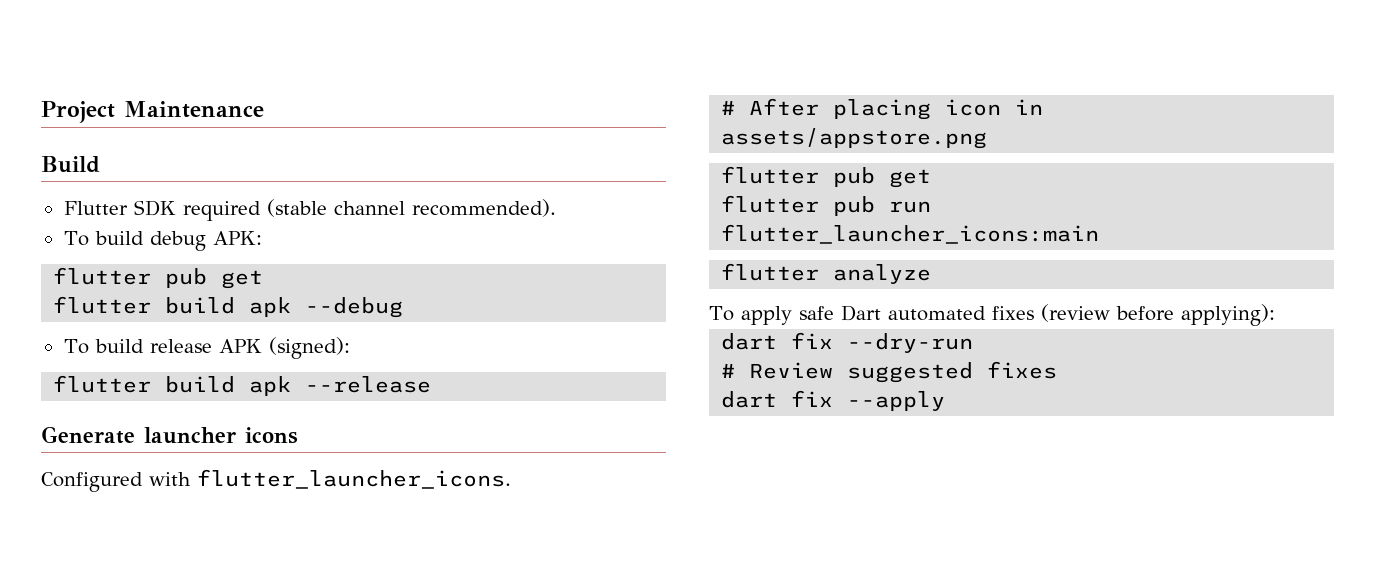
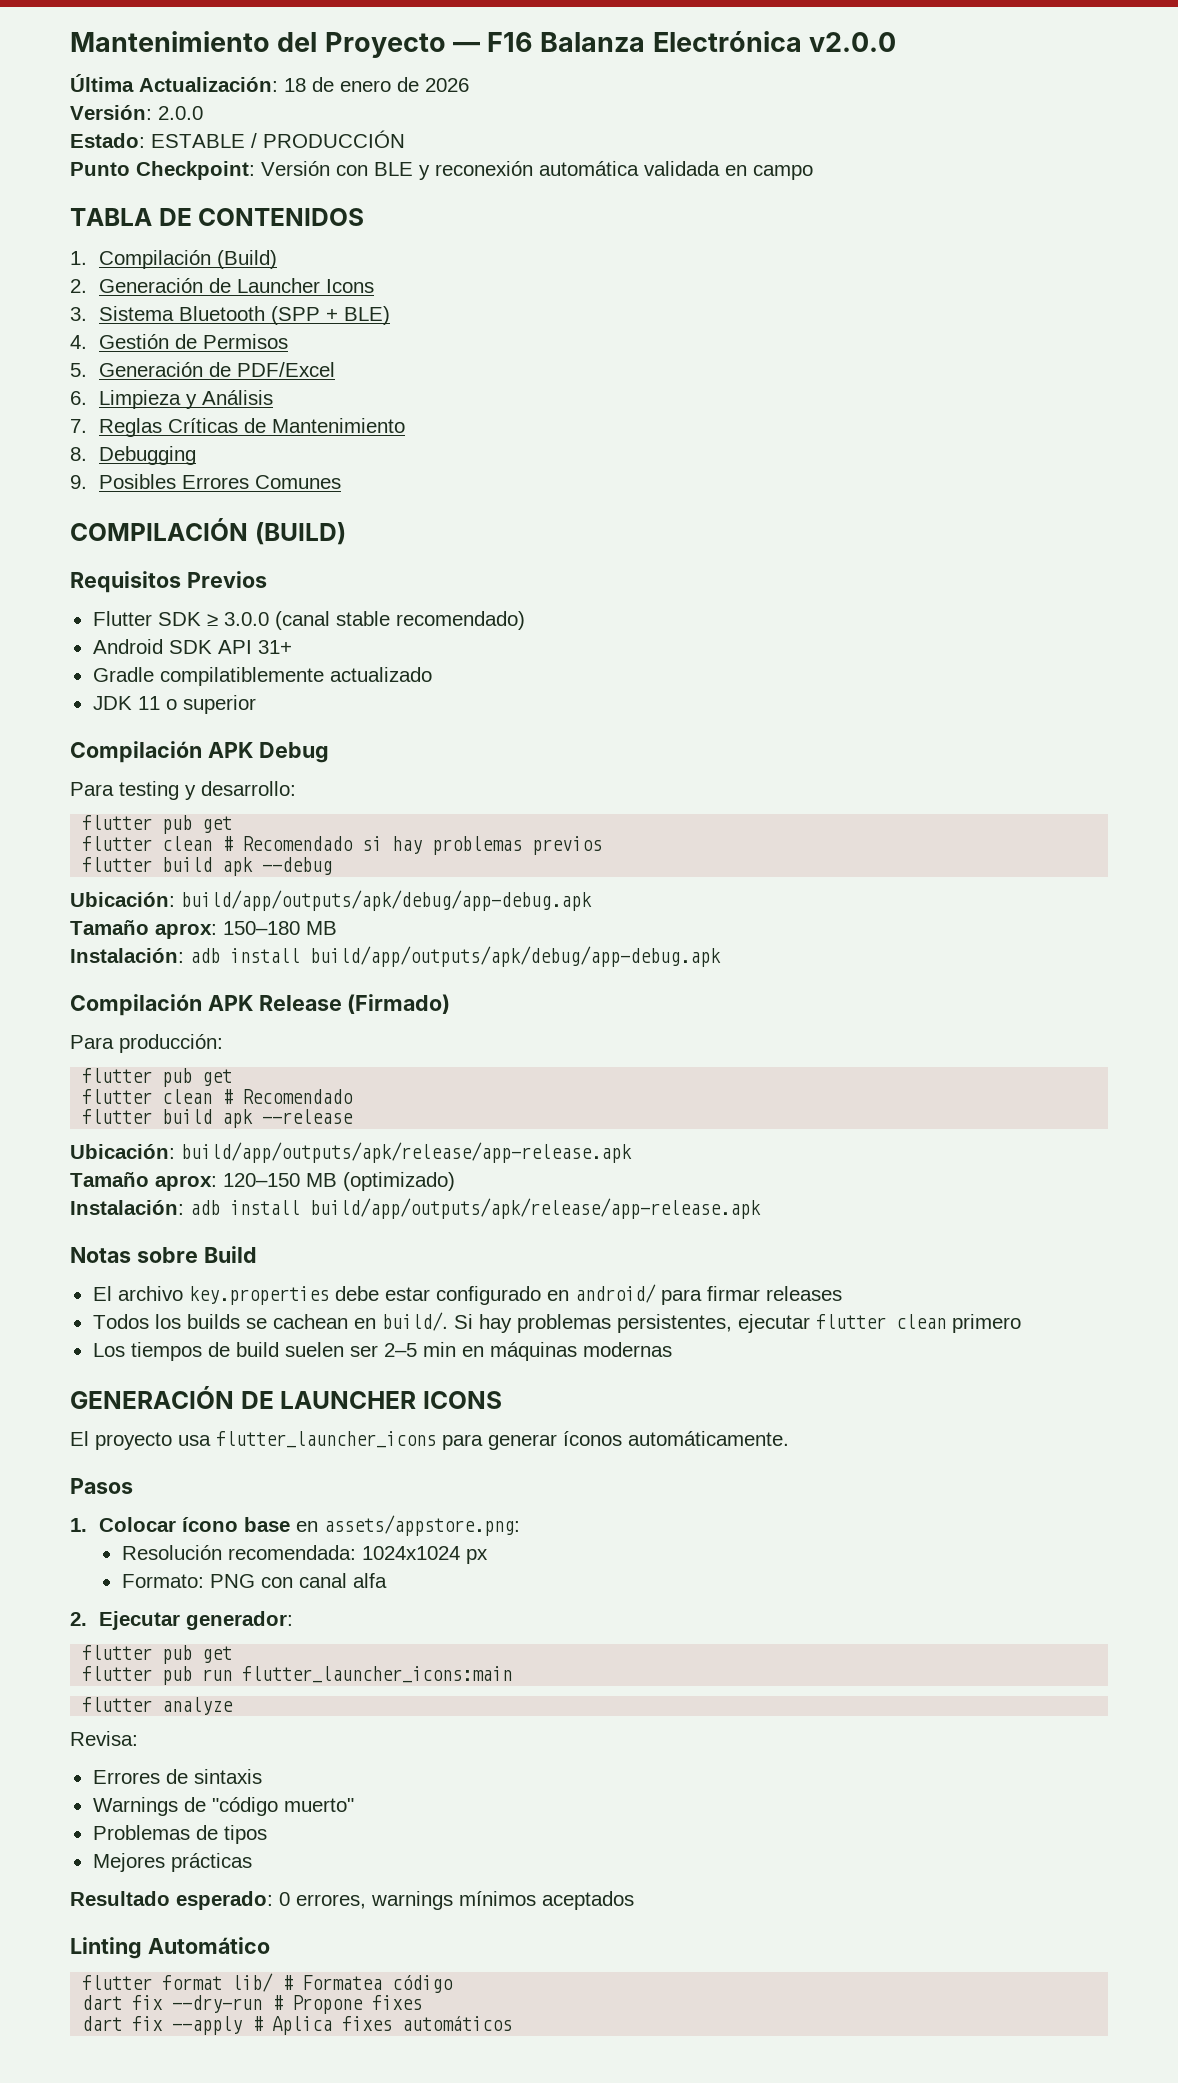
[41,101,264,123] [41,156,100,173] [63,199,556,221] [63,231,262,251] [53,267,264,289] [53,296,404,318] [63,337,350,359] [53,375,432,396] [41,426,298,444] [41,469,511,492] [721,98,1044,120] [721,128,988,149] Project Maintenance // Build // Flutter SDK required (stable channel recommended). // To build debug APK: // flutter pub get // flutter build apk --debug // To build release APK (signed): // flutter build apk --release // Generate launcher icons // Configured with flutter_launcher_icons. // # After placing icon in assets/appstore.png -> [70,31,897,58] [70,74,469,92] [70,105,203,120] [70,130,405,148] [70,161,813,180] [70,208,365,226] [70,250,278,269] [70,278,375,293] [70,306,391,325] [70,334,289,349] [70,362,336,377] [70,390,274,409] [70,418,406,437] [70,446,197,465] [70,474,342,489] [70,518,346,545] [70,571,267,593] [92,611,525,630] [92,639,292,654] [92,667,432,686] [92,695,256,714] [70,741,329,763] [70,781,296,800] [82,815,233,834] [82,836,603,855] [82,857,333,876] [70,890,592,911] [70,920,337,939] [70,946,721,967] [70,994,451,1016] [70,1034,223,1053] [82,1068,233,1087] [82,1089,354,1104] [82,1109,354,1128] [70,1142,632,1163] [70,1172,455,1191] [70,1198,761,1219] [70,1246,257,1263] [92,1284,842,1305] [92,1312,1021,1333] [92,1342,672,1361] [70,1386,502,1409] [70,1431,789,1450] [70,1478,133,1494] [70,1515,521,1536] [121,1545,488,1564] [121,1573,387,1588] [70,1611,294,1630] Mantenimiento del Proyecto — F16 Balanza Electrónica v2.0.0 // Última Actualización: 18 de enero de 2026 // Versión: 2.0.0 // Estado: ESTABLE / PRODUCCIÓN // Punto Checkpoint: Versión con BLE y reconexión automática validada en campo // TABLA DE CONTENIDOS // 1. Compilación (Build) // 2. Generación de Launcher Icons // 3. Sistema Bluetooth (SPP + BLE) // 4. Gestión de Permisos // 5. Generación de PDF/Excel // 6. Limpieza y Análisis // 7. Reglas Críticas de Mantenimiento // 8. Debugging // 9. Posibles Errores Comunes // COMPILACIÓN (BUILD) // Requisitos Previos // Flutter SDK ≥ 3.0.0 (canal stable recomendado) // Android SDK API 31+ // Gradle compilatiblemente actualizado // JDK 11 o superior // Compilación APK Debug // Para testing y desarrollo: // flutter pub get // flutter clean # Recomendado si hay problemas previos // flutter build apk --debug // Ubicación: build/app/outputs/apk/debug/app-debug.apk // Tamaño aprox: 150–180 MB // Instalación: adb install build/app/outputs/apk/debug/app-debug.apk // Compilación APK Release (Firmado) // Para producción: // flutter pub get // flutter clean # Recomendado // flutter build apk --release // Ubicación: build/app/outputs/apk/release/app-release.apk // Tamaño aprox: 120–150 MB (optimizado) // Instalación: adb install build/app/outputs/apk/release/app-release.apk // Notas sobre Build // El archivo key.properties debe estar configurado en android/ para firmar releases // Todos los builds se cachean en build/. Si hay problemas persistentes, ejecutar flutter clean primero // Los tiempos de build suelen ser 2–5 min en máquinas modernas // GENERACIÓN DE LAUNCHER ICONS // El proyecto usa flutter_launcher_icons para generar íconos automáticamente. // Pasos // 1. Colocar ícono base en assets/appstore.png: // Resolución recomendada: 1024x1024 px // Formato: PNG con canal alfa // 2. Ejecutar generador:
[709,304,1275,326] To apply safe Dart automated fixes (review before applying): -> [70,1731,138,1746] [92,1769,262,1784] [92,1797,354,1816] [92,1825,267,1844] [92,1853,252,1872] [70,1891,634,1910] [70,1937,270,1959] [82,1973,454,1993] Revisa: // Errores de sintaxis // Warnings de "código muerto" // Problemas de tipos // Mejores prácticas // Resultado esperado: 0 errores, warnings mínimos aceptados // Linting Automático // flutter format lib/ # Formatea código
[721,362,974,383] // # Review suggested -> [272,1995,364,2014] # Propone
(946, 401) none -> [252,2016,513,2035] # Aplica fixes automáticos

